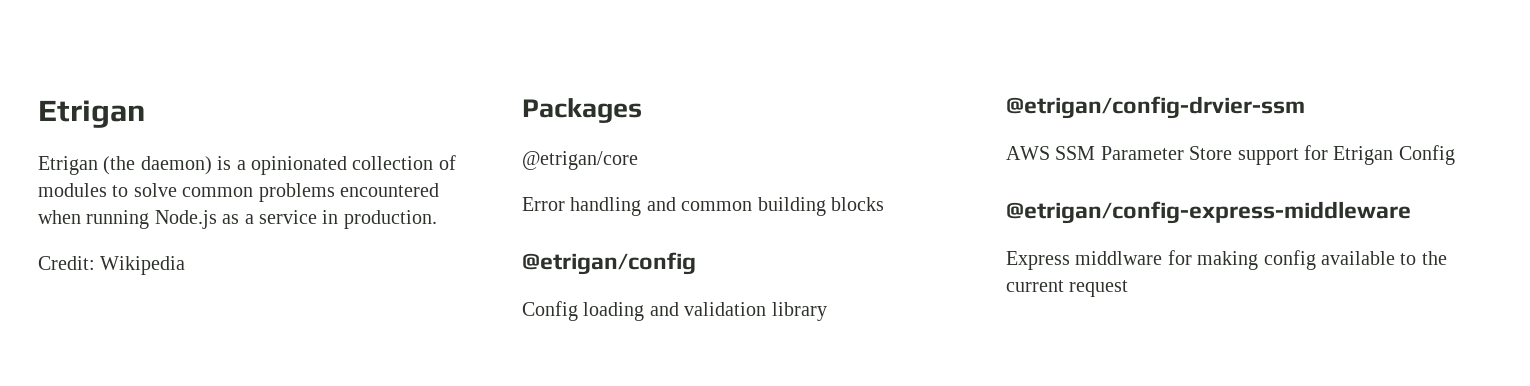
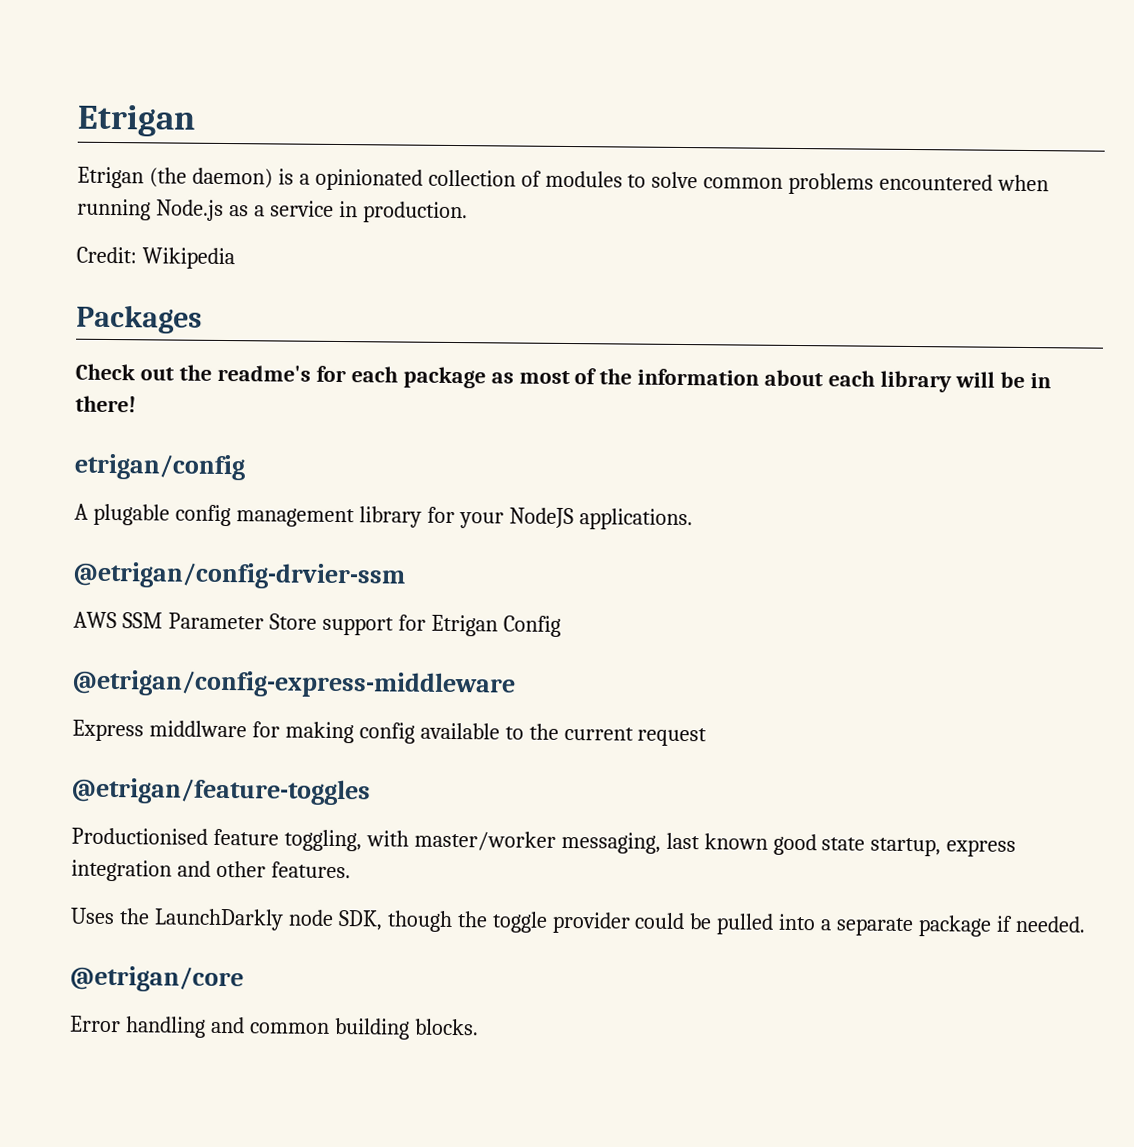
[522,151,638,170] [522,197,884,216] [522,252,696,275] [522,301,827,321] @etrigan/core // Error handling and common building blocks // @etrigan/config // Config loading and validation library -> [75,363,1051,393] [75,395,136,413] [74,453,246,481] [74,503,693,531] Check out the readme's for each package as most of the information about each library will be in there! // etrigan/config // A plugable config management library for your NodeJS applications.
(1129, 288) none -> [71,777,371,806] [71,827,1017,857] [71,859,351,882] [70,907,1086,937] [70,965,244,993] [69,1015,479,1040] // @etrigan/feature-toggles // Productionised feature toggling, with master/worker messaging, last known good state startup, express integration and other features. // Uses the LaunchDarkly node SDK, though the toggle provider could be pulled into a separate package if needed. // @etrigan/core // Error handling and common building blocks.

